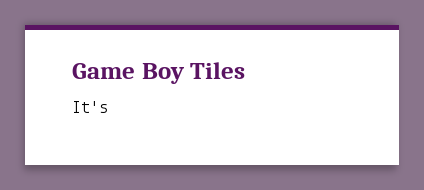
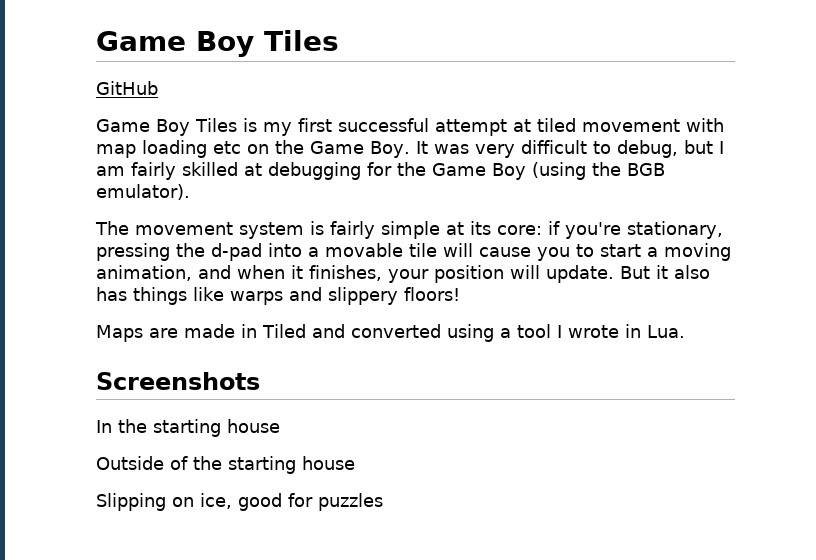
[72,101,108,113] It's -> [96,81,158,95] [96,118,724,136] [96,140,724,158] [96,162,665,180] [96,184,190,200] [95,221,723,239] [96,243,731,261] [96,265,710,283] [96,287,460,305] [96,324,685,342] [96,372,260,390] [96,419,280,437] [96,456,355,474] [96,493,383,511] GitHub // Game Boy Tiles is my first successful attempt at tiled movement with map loading etc on the Game Boy. It was very difficult to debug, but I am fairly skilled at debugging for the Game Boy (using the BGB emulator). // The movement system is fairly simple at its core: if you're stationary, pressing the d-pad into a movable tile will cause you to start a moving animation, and when it finishes, your position will update. But it also has things like warps and slippery floors! // Maps are made in Tiled and converted using a tool I wrote in Lua. // Screenshots // In the starting house // Outside of the starting house // Slipping on ice, good for puzzles

